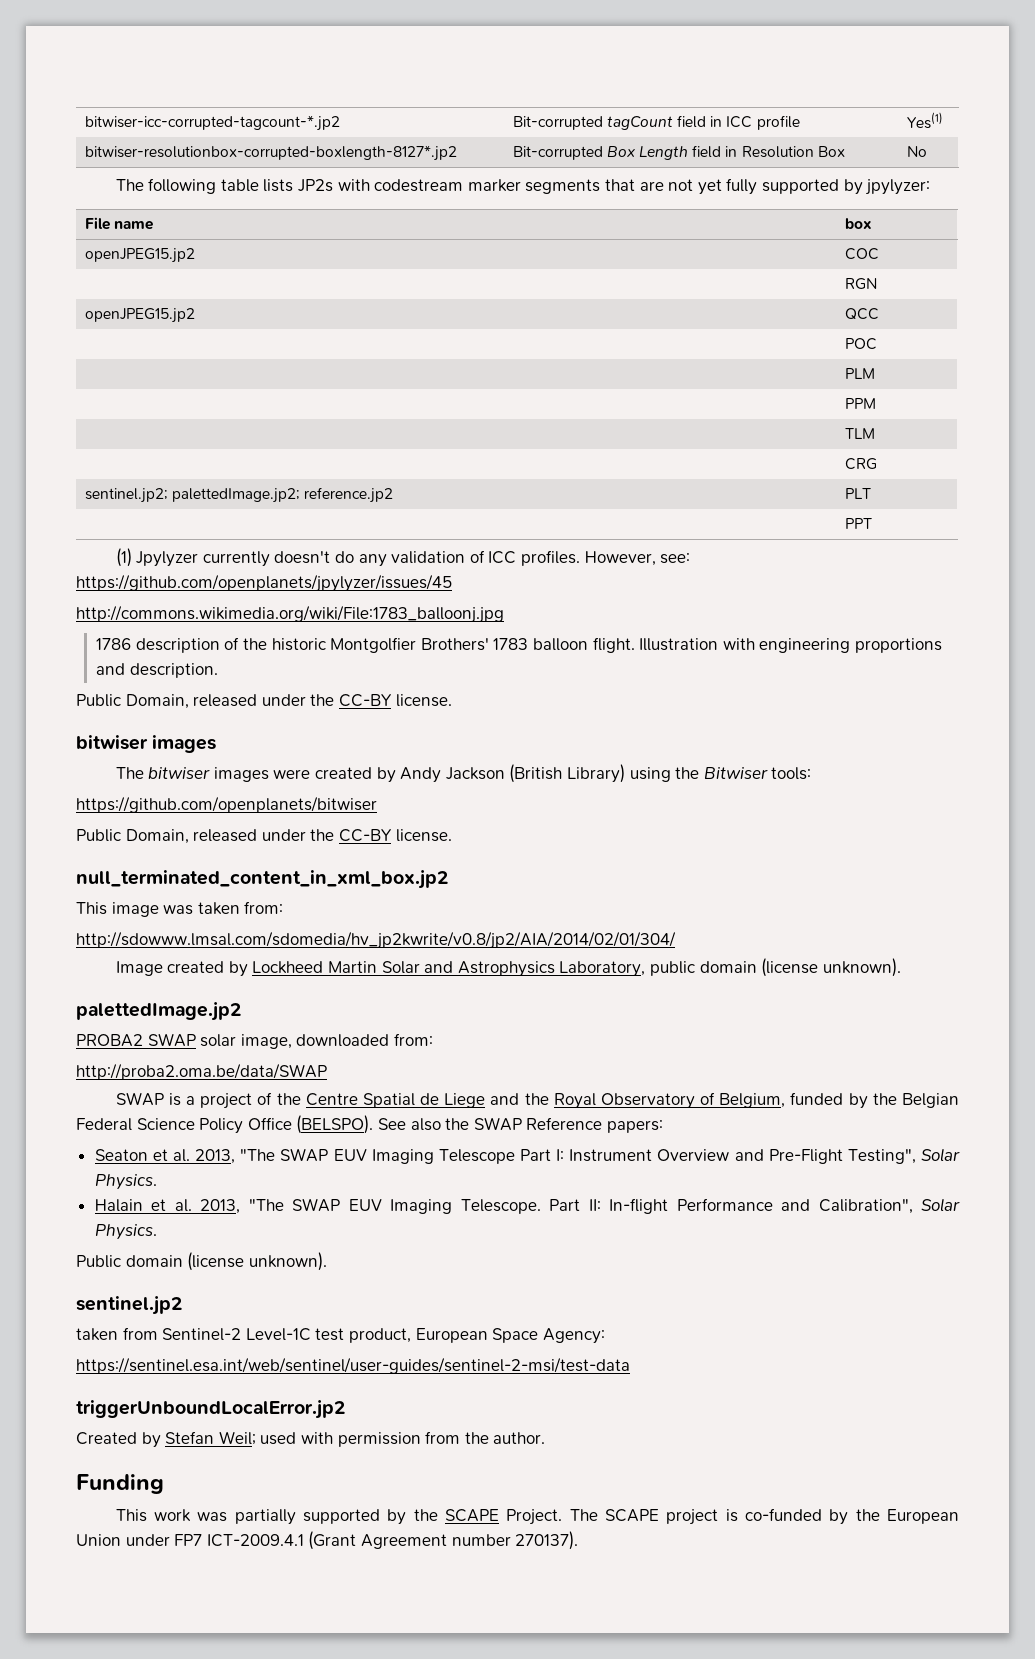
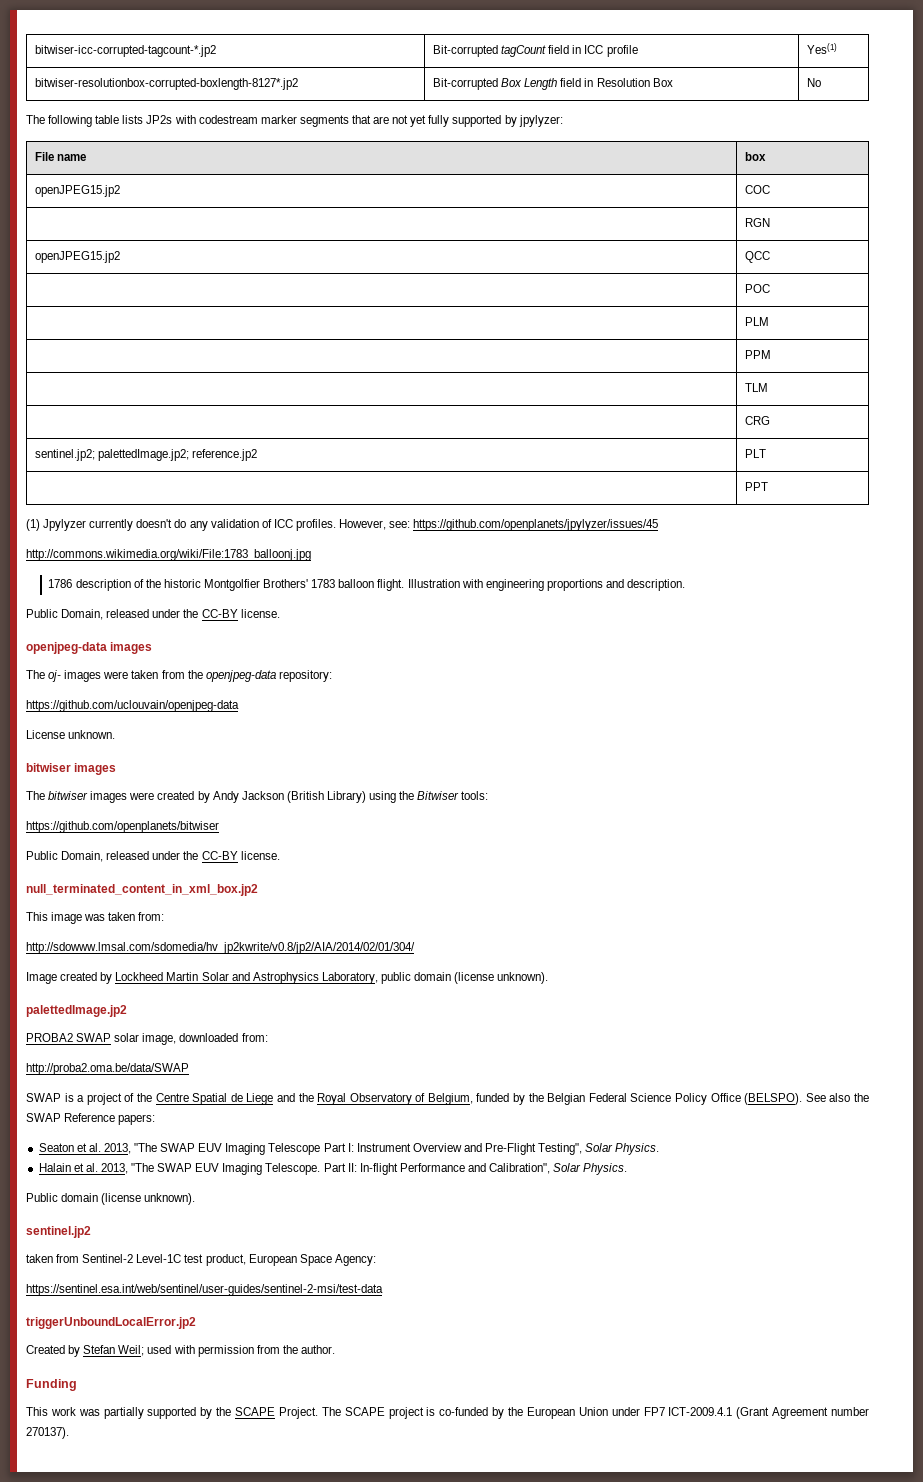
(452, 700) none -> [26,642,153,654] [26,670,332,682] [26,700,239,712] [26,730,116,739] // openjpeg-data images // The oj- images were taken from the openjpeg-data repository: // https://github.com/uclouvain/openjpeg-data // License unknown.

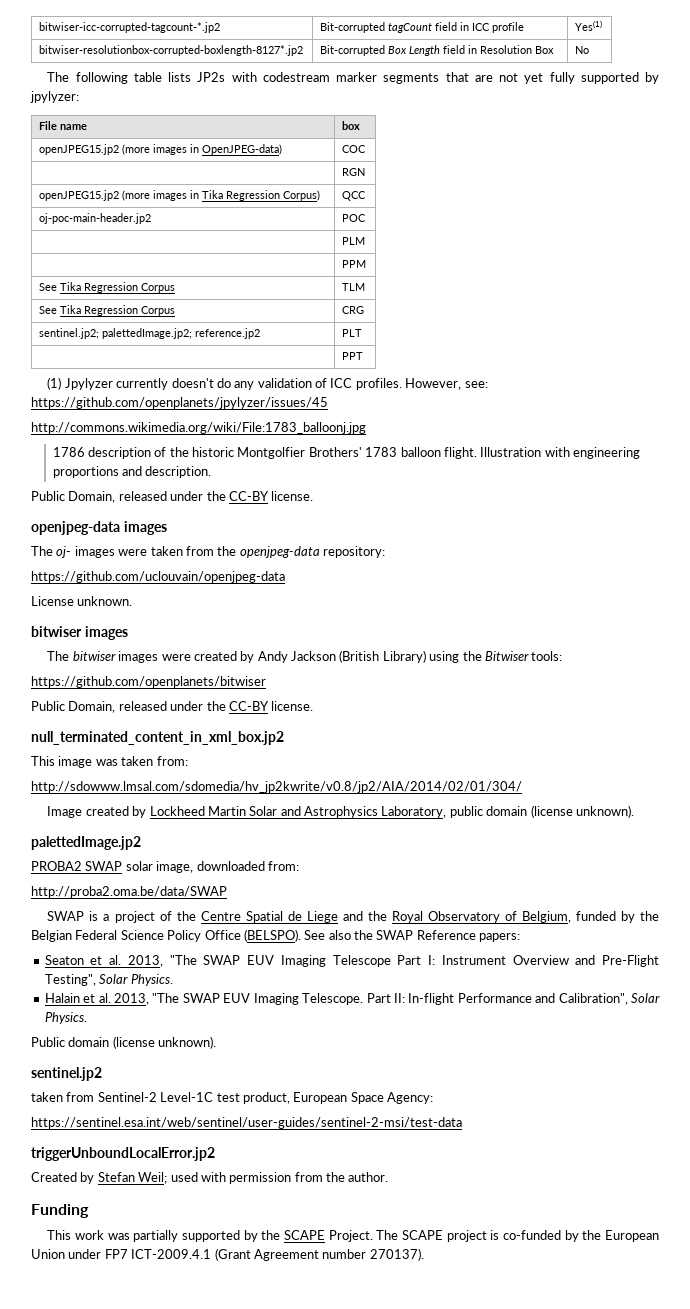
(121, 191) none -> [122,144,283,155] (more images in OpenJPEG-data)
(121, 257) none -> [122,190,321,201] (more images in Tika Regression Corpus)
(771, 257) none -> [39,213,152,224] oj-poc-main-header.jp2
[745,383,769,392] | TLM // -> [39,282,176,293] [342,283,366,291] [39,305,176,316] See Tika Regression Corpus | TLM // See Tika Regression Corpus

